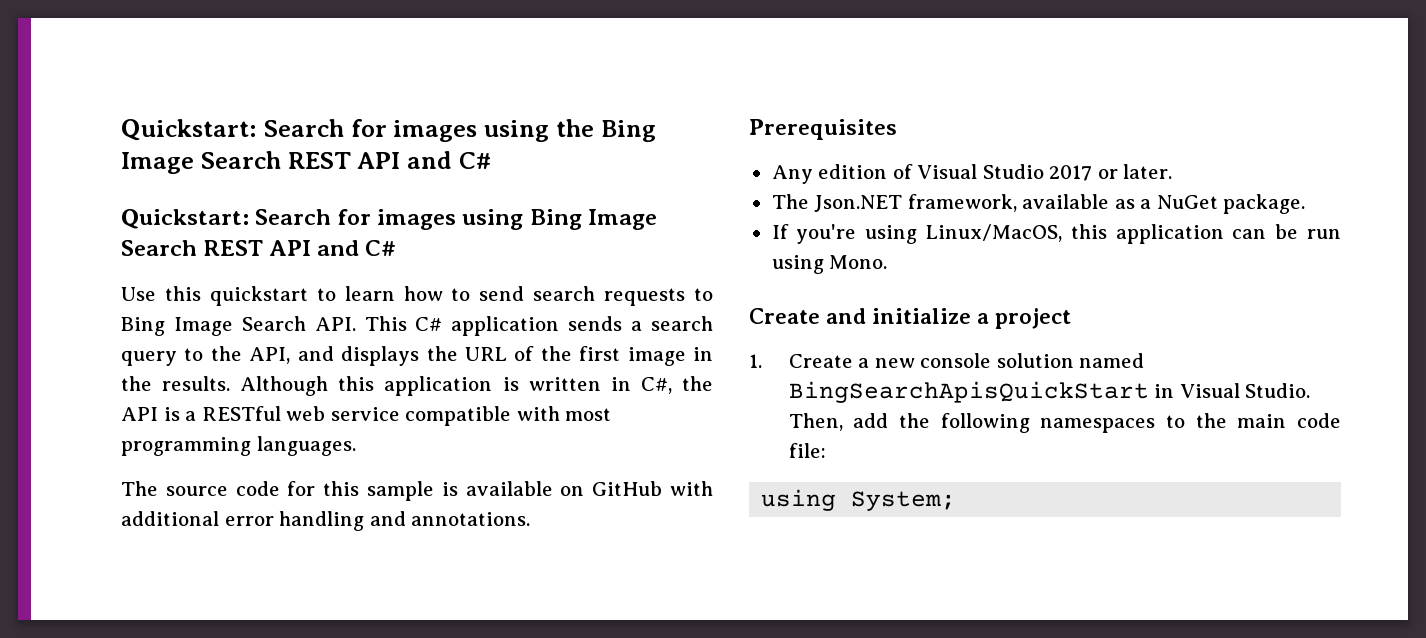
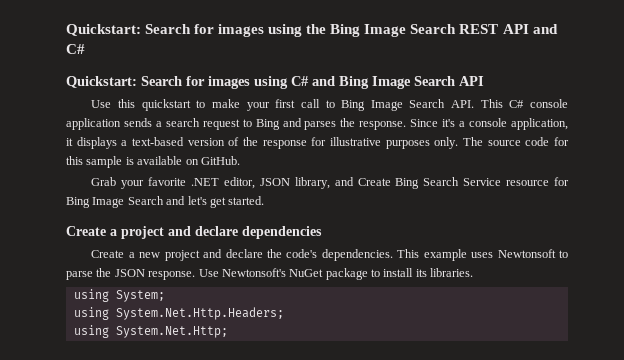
[529,209,658,230] [121,240,397,256] Bing Image Search REST API and C# -> [291,76,484,89] C# and Bing Image Search API
[344,286,686,306] learn how to send search requests -> [211,99,320,111] make your first call
(443, 324) none -> [530,99,568,108] console
[121,346,714,366] [121,376,714,396] [121,406,612,426] [121,436,356,456] query to the API, and displays the URL of the first image in the results. Although this application is written in C#, the API is a RESTful web service compatible with most programming languages. // -> [202,118,568,130] [66,137,459,149] request to Bing and parses the response. Since it's a console application, it displays a text-based version of the response for illustrative purposes only.
[592,481,713,496] [121,511,531,531] [749,119,897,140] [771,164,1173,184] [771,194,1306,214] [771,224,1341,244] [771,255,888,274] [749,308,972,324] GitHub with additional error handling and annotations. // Prerequisites // Any edition of Visual Studio 2017 or later. // The Json.NET framework, available as a NuGet package. // If you're using Linux/MacOS, this application can be run using Mono. // Create and initialize -> [200,156,240,165] [91,177,569,189] [66,196,265,208] [66,226,106,236] GitHub. // Grab your favorite .NET editor, JSON library, and Create Bing Search Service resource for Bing Image Search and let's get started. // Create
[749,353,1145,368] [788,381,1311,403] [788,413,1341,433] [788,443,826,458] [761,489,957,511] // 1. Create a new console solution named BingSearchApisQuickStart in Visual Studio. Then, add the following namespaces to the main code file: // using System; -> [168,226,322,239] [91,249,569,261] [66,268,474,280] [73,289,165,302] [73,307,284,320] [73,325,228,338] and declare dependencies // Create a new project and declare the code's dependencies. This example uses Newtonsoft to parse the JSON response. Use Newtonsoft's NuGet package to install its libraries. // using System; // using System.Net.Http.Headers; // using System.Net.Http;

